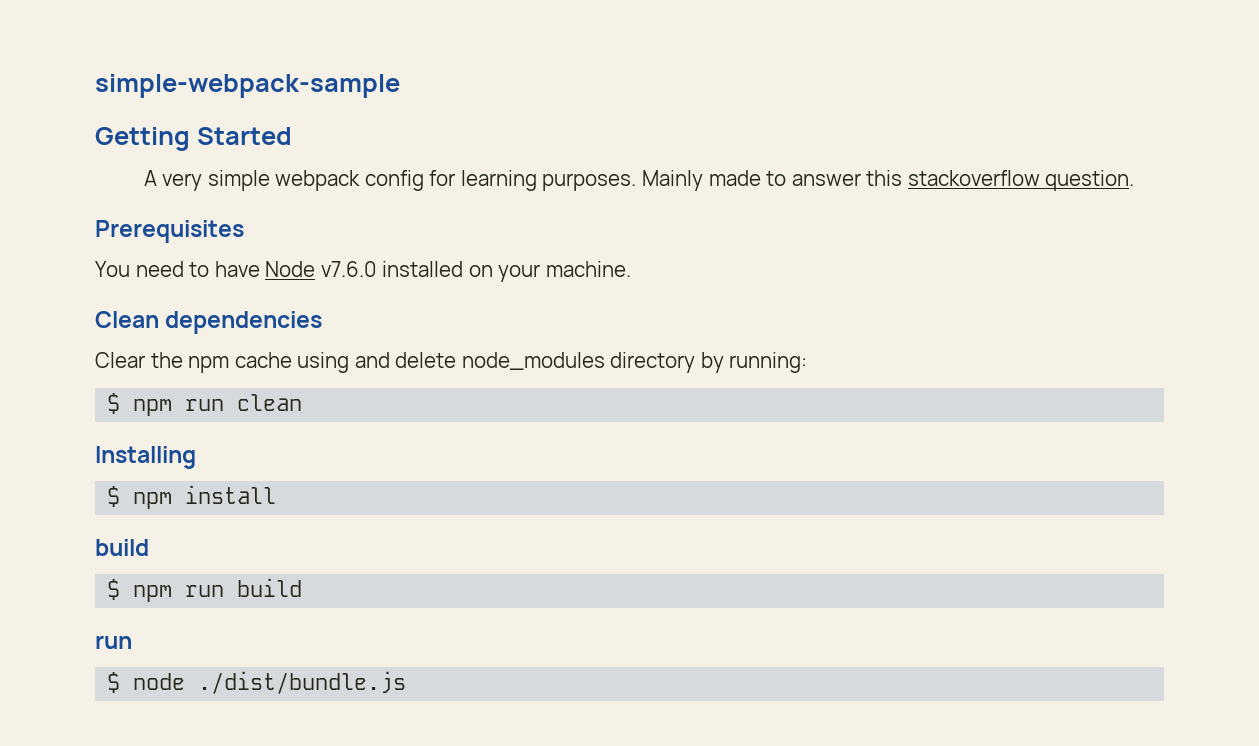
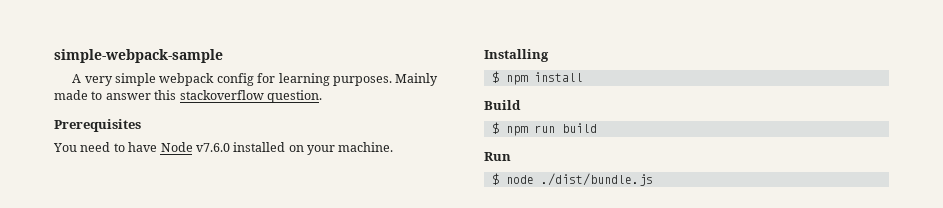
[95,127,292,151] // Getting Started -> (223, 56) none
[95,311,323,334] [95,352,808,373] [107,393,303,416] // Clean dependencies // Clear the npm cache using and delete node_modules directory by running: // $ npm run clean -> (394, 147) none
[95,539,149,556] build -> [484,100,521,110] Build
[95,635,132,649] run -> [484,152,511,161] Run

